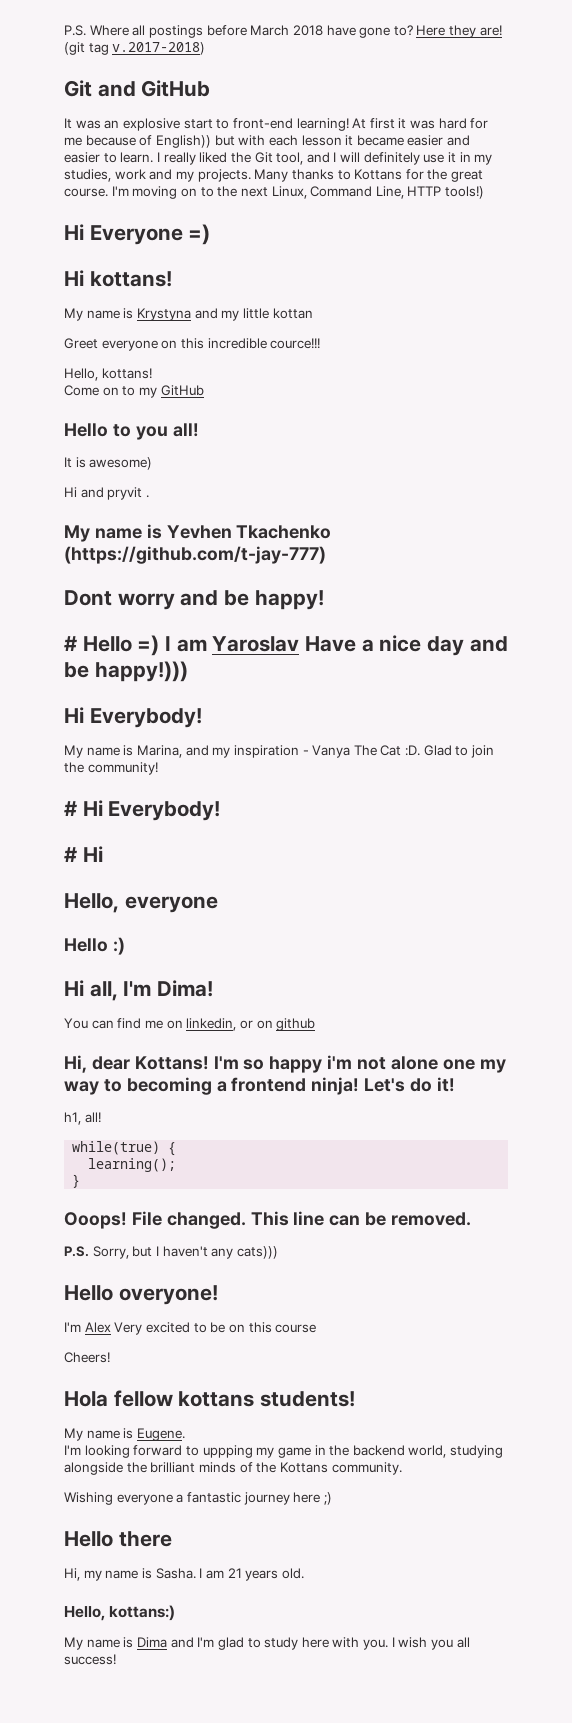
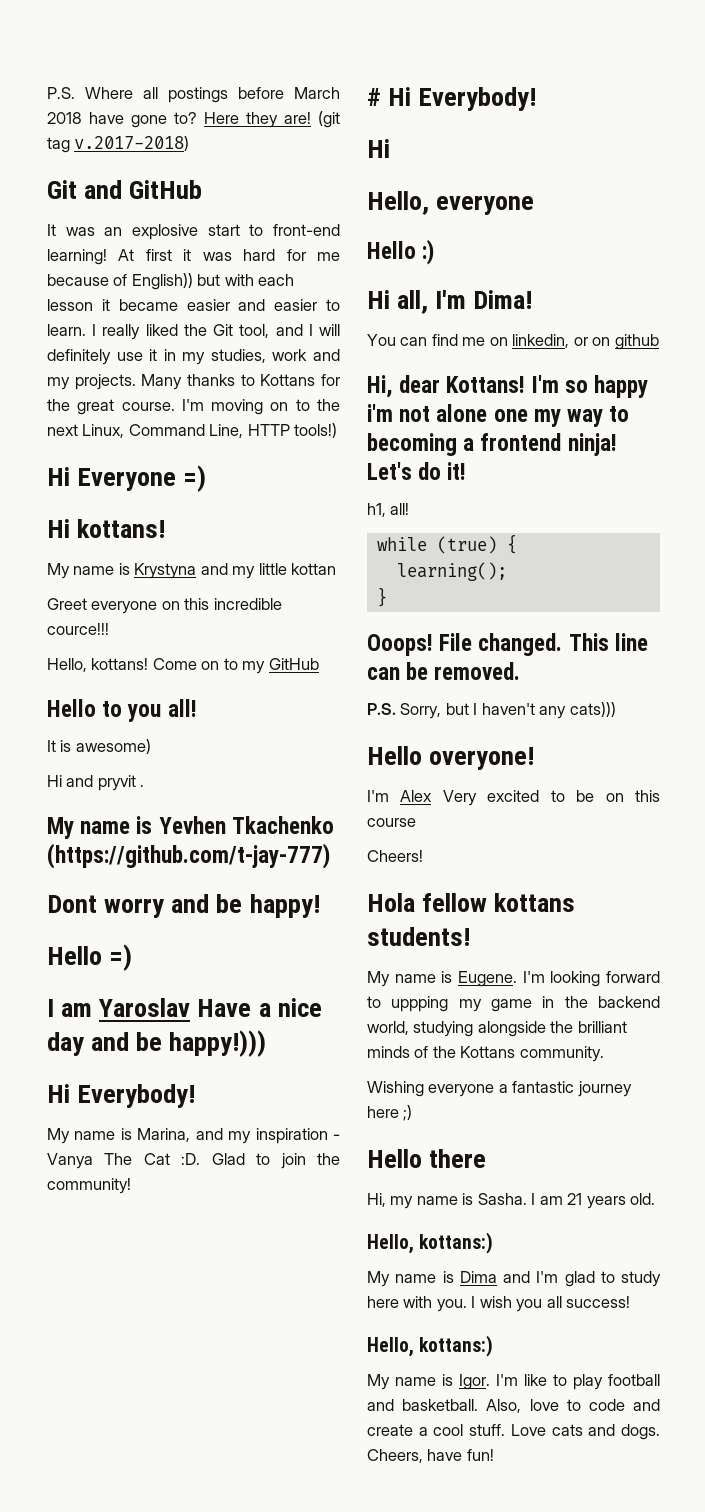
(152, 373) // -> (149, 664) none
[64,636,77,651] # -> (320, 906) none
(160, 645) none -> (133, 957) //
[64,847,77,862] # -> (537, 99) none
[72,1141,161,1155] while(true) -> [376,536,497,554] while (true)
(185, 1434) // -> (517, 979) none
(116, 1659) none -> [367,1335,494,1357] [367,1374,660,1390] [367,1399,660,1413] [367,1424,660,1440] [367,1449,494,1463] // Hello, kottans:) // My name is Igor. I'm like to play football and basketball. Also, love to code and create a cool stuff. Love cats and dogs. Cheers, have fun!

